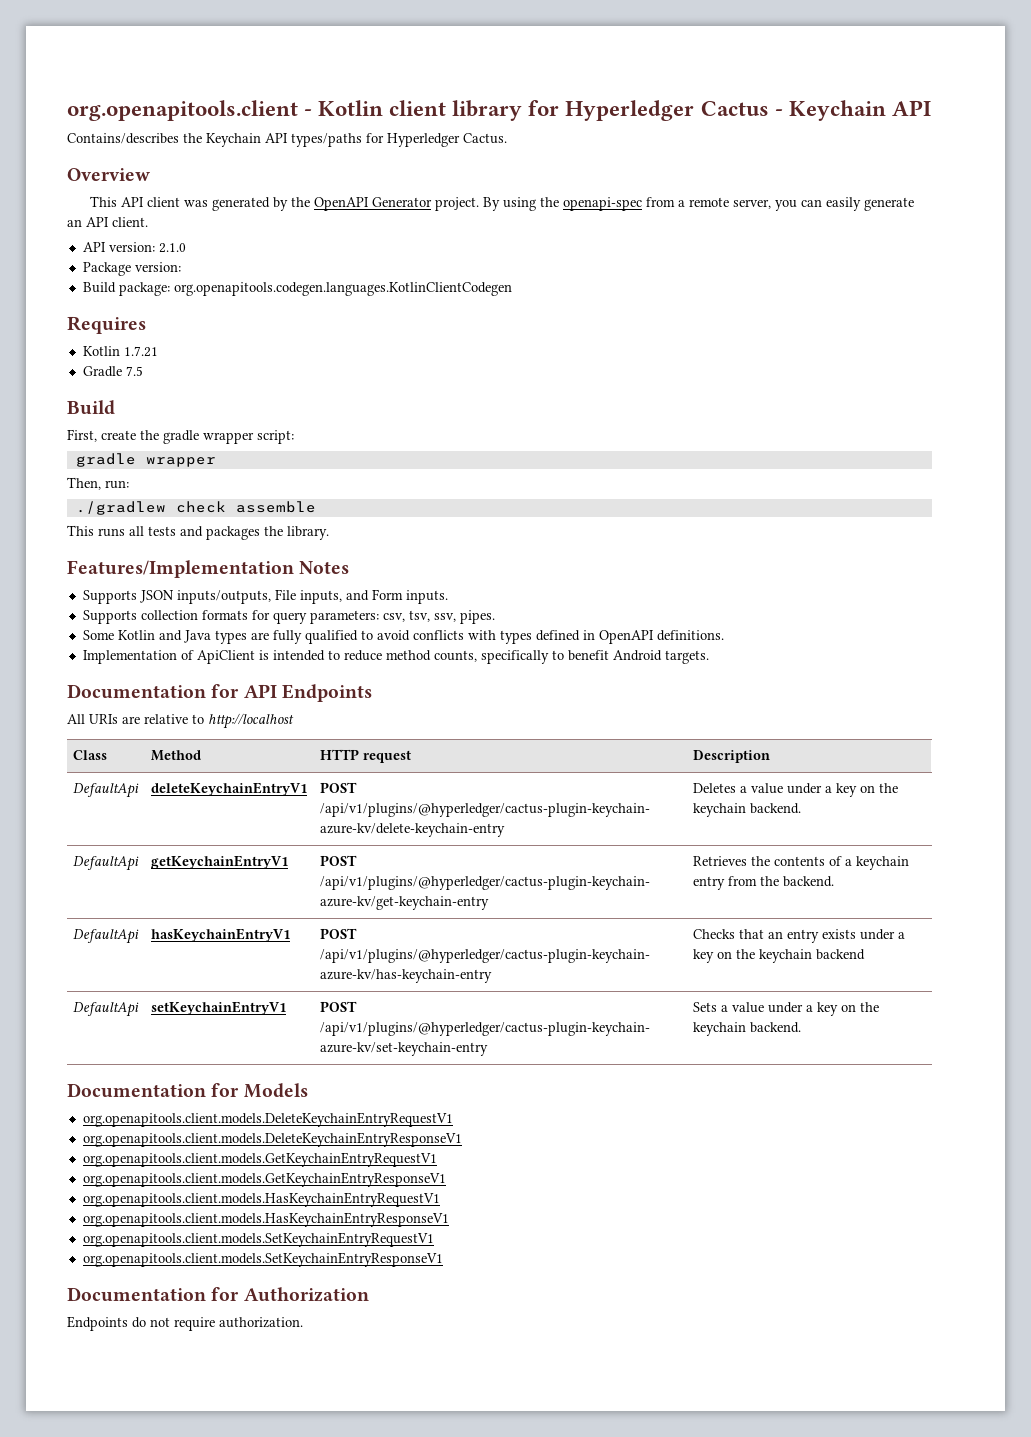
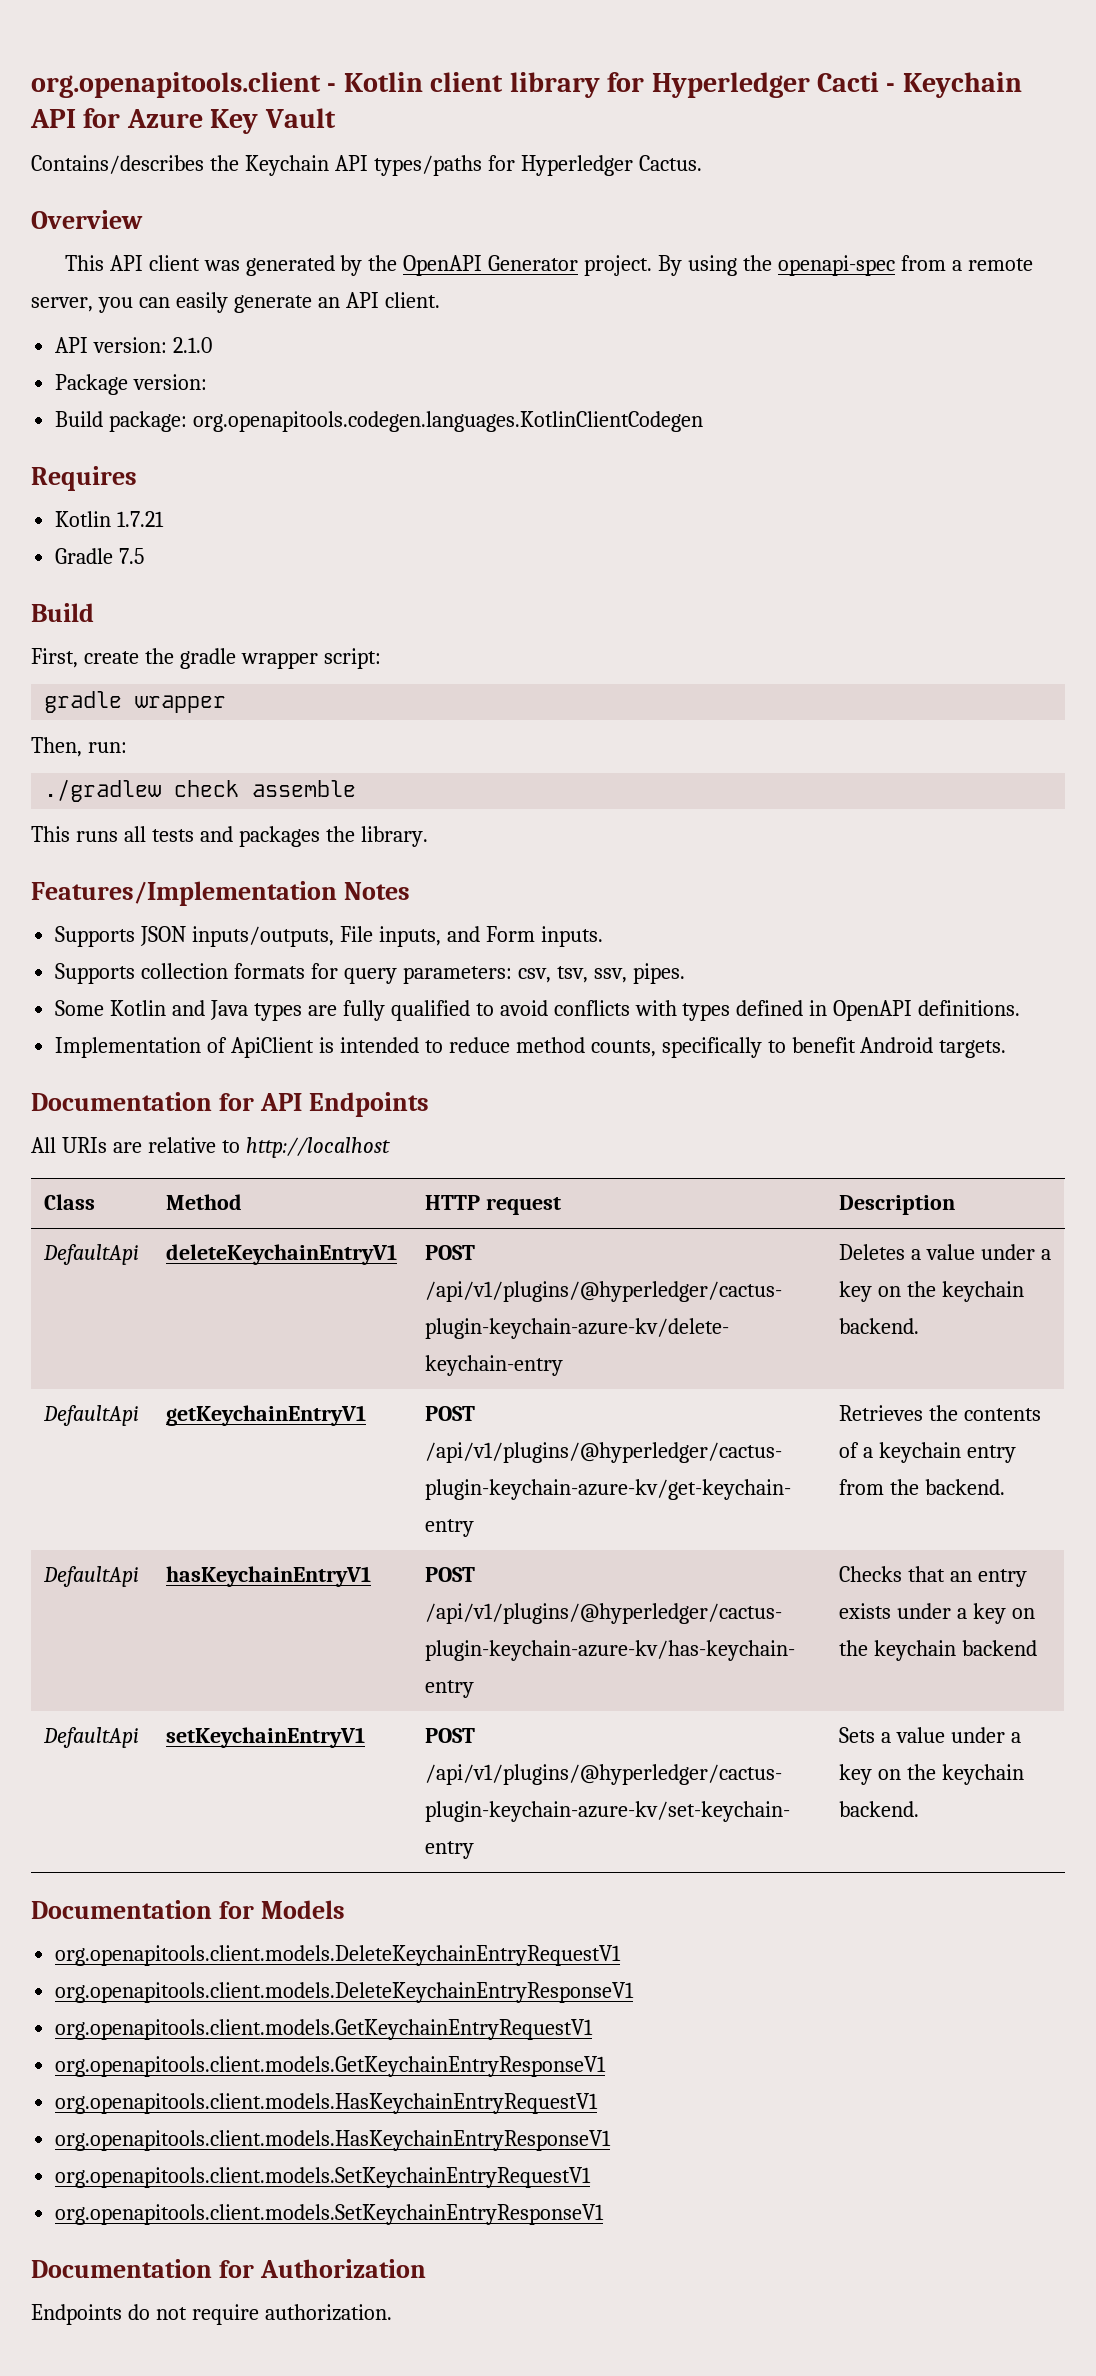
[700,101,769,116] Cactus -> [816,72,879,92] Cacti
(931, 108) none -> [83,108,336,134] for Azure Key Vault

